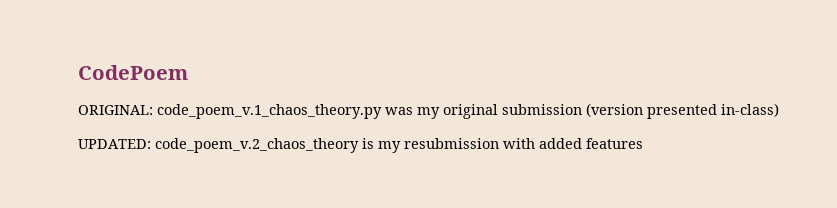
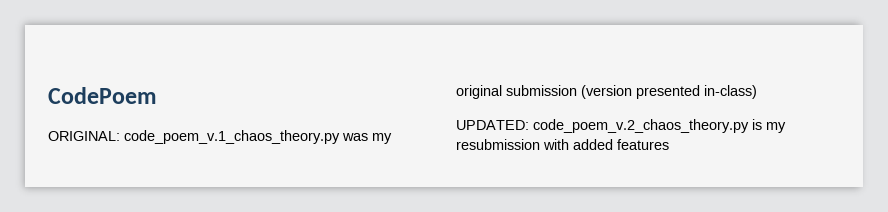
[155,138,359,153] code_poem_v.2_chaos_theory -> [533,119,749,133] code_poem_v.2_chaos_theory.py

